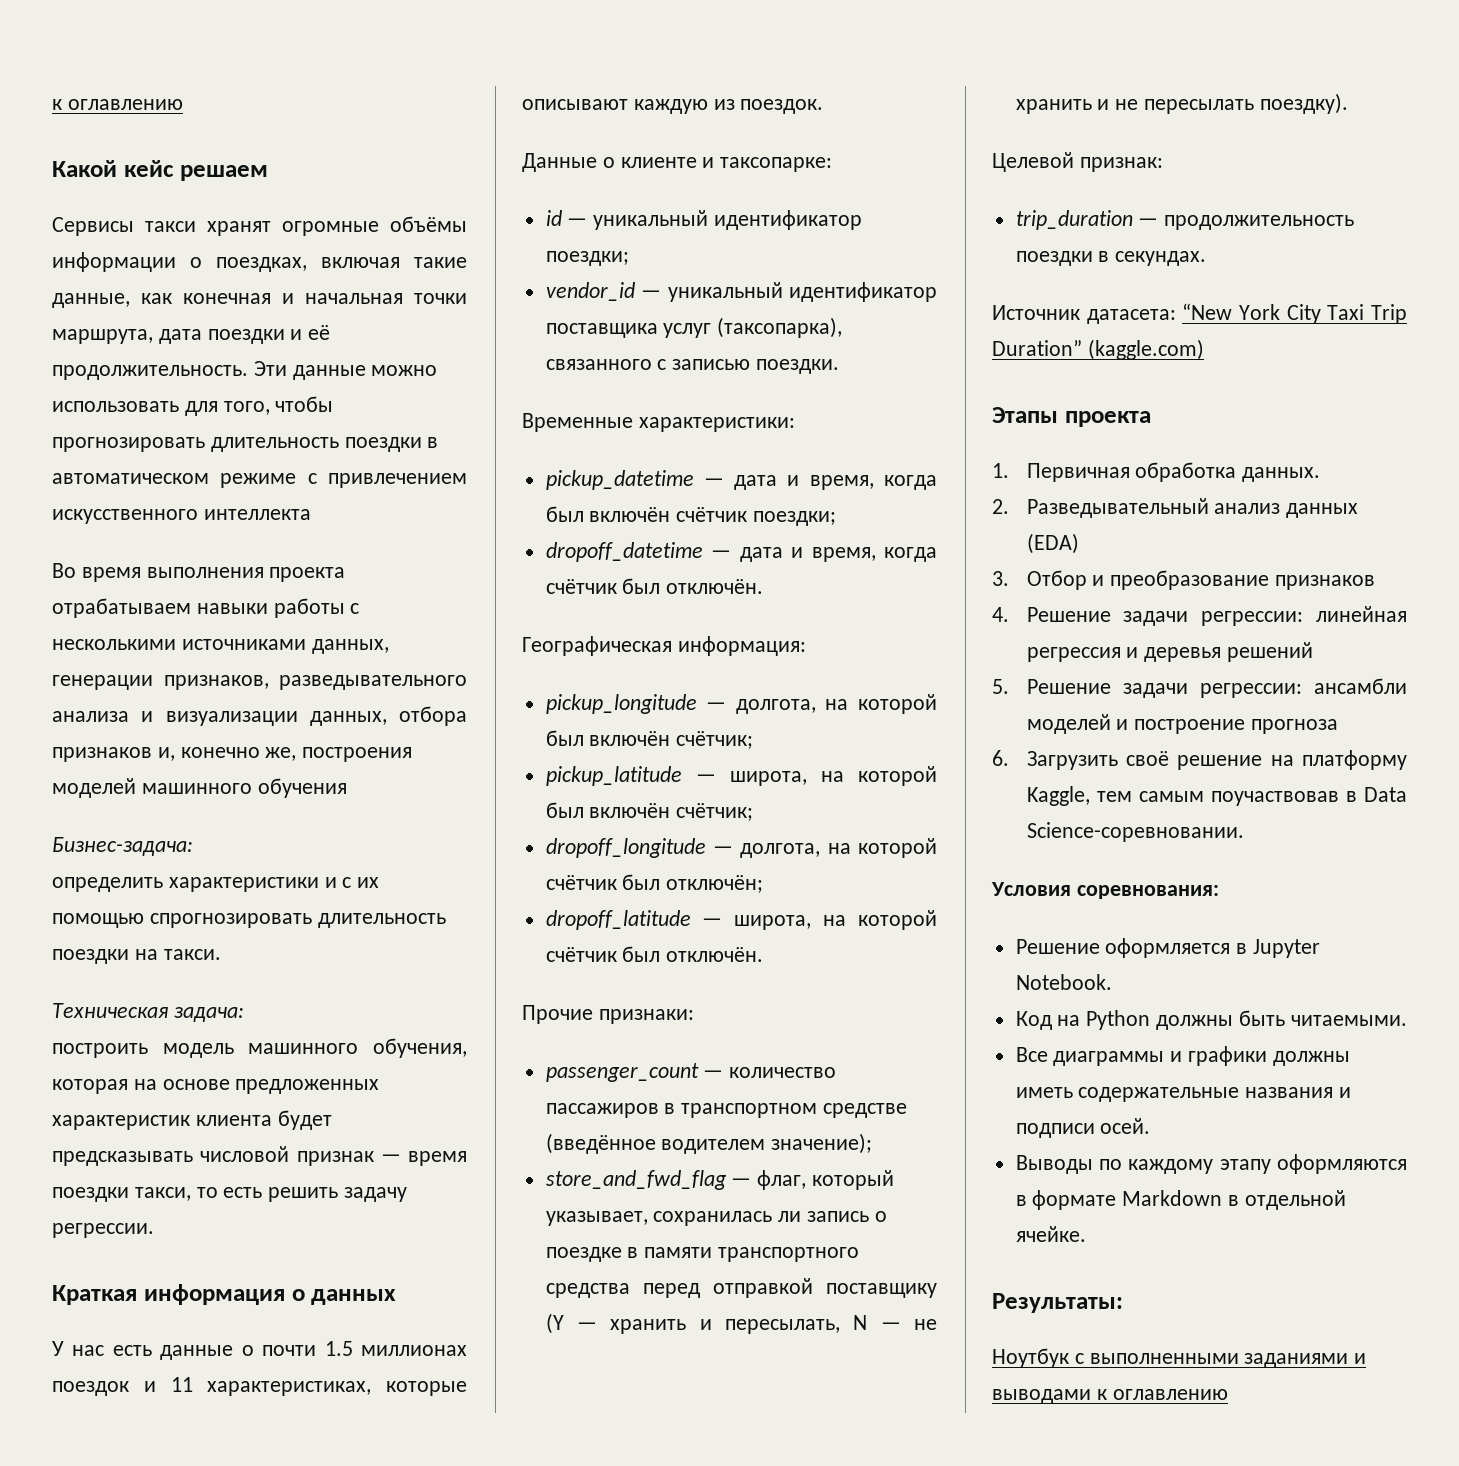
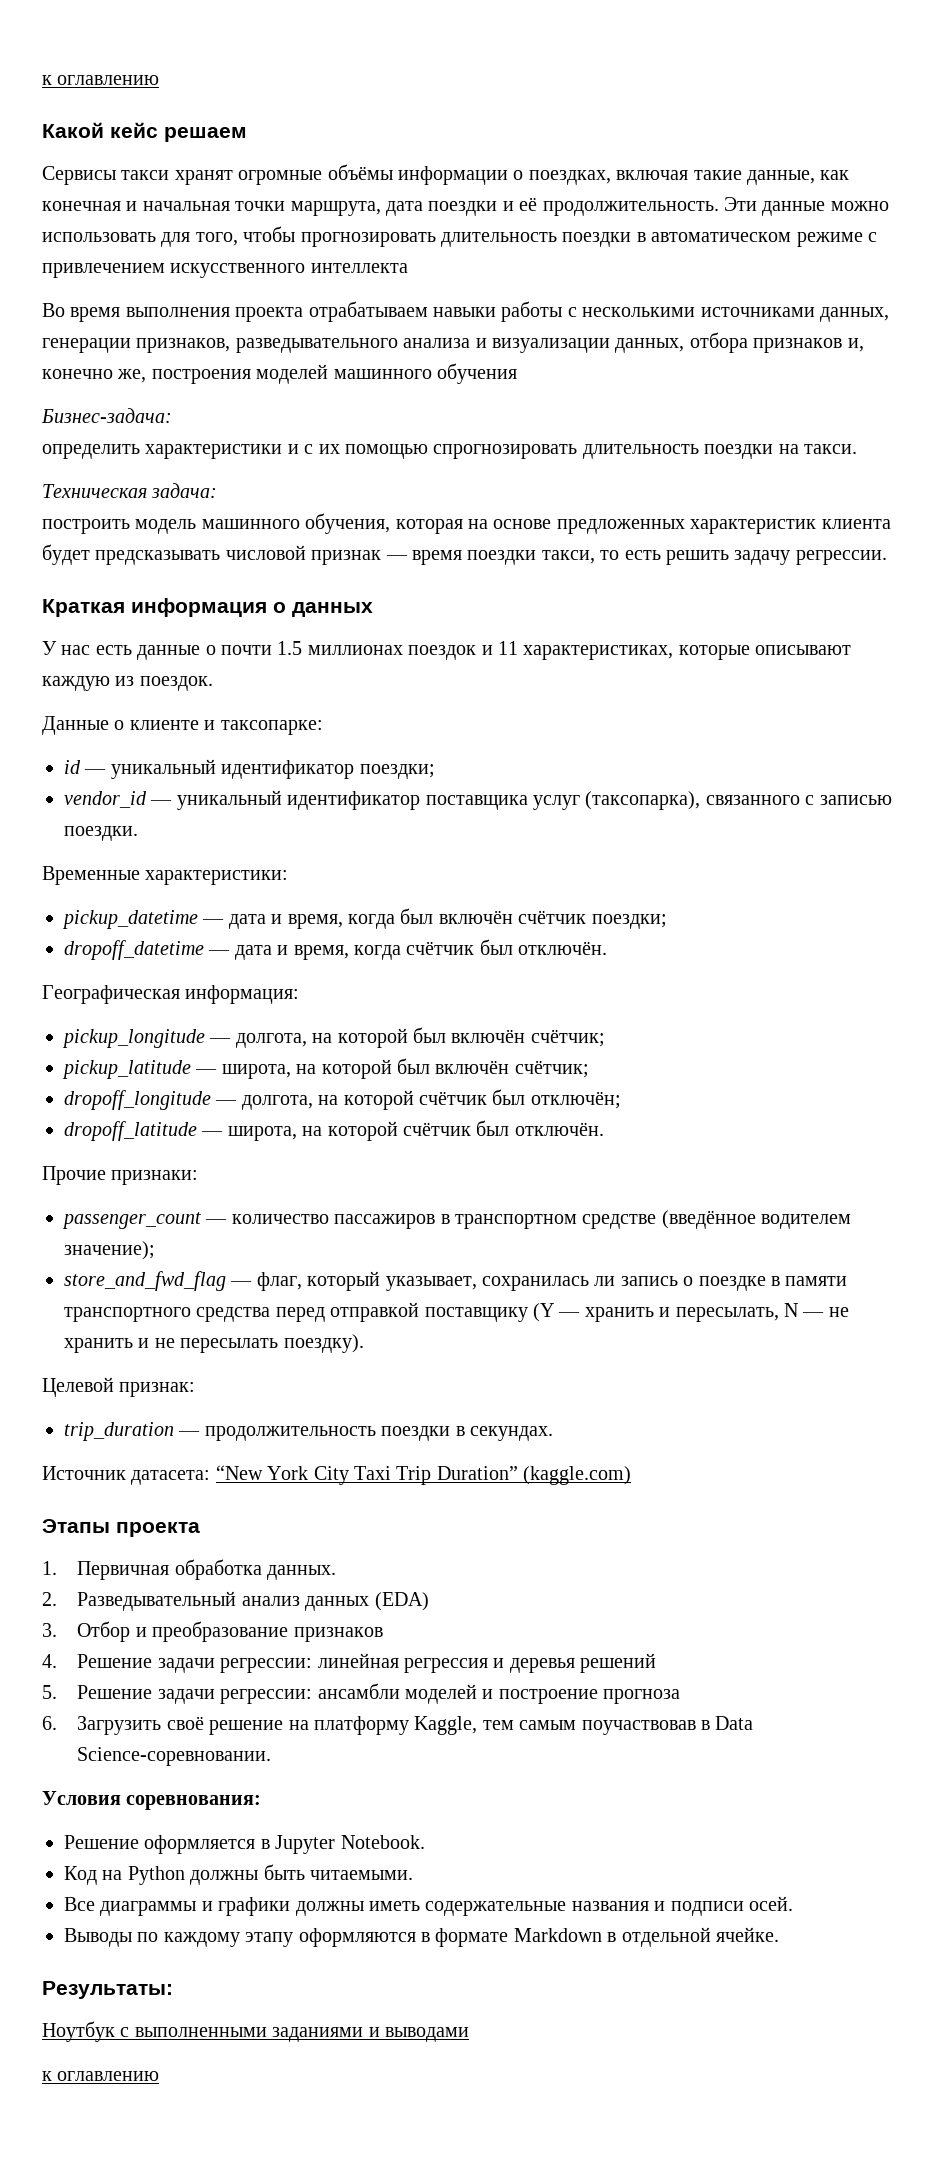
(1091, 1396) none -> (469, 2034) //

